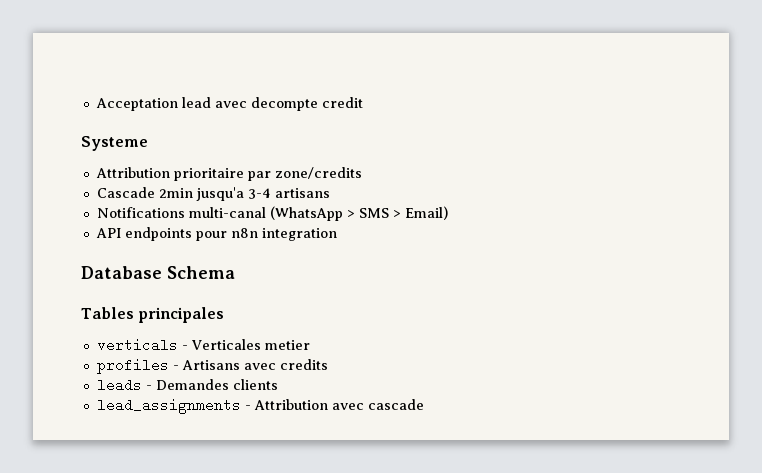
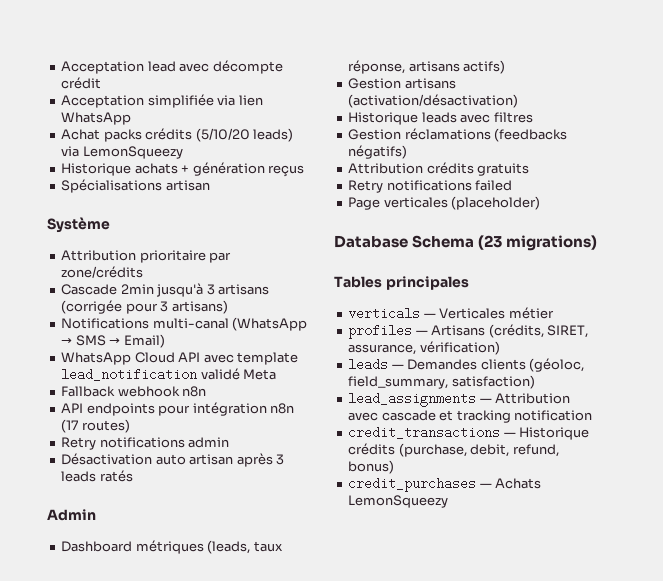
[250,97,363,111] [81,136,148,151] decompte credit // Systeme -> [212,60,283,74] [61,77,102,89] [61,94,263,108] [61,112,132,125] [61,128,294,142] [61,146,183,159] [61,162,305,177] [61,179,210,193] [47,217,110,233] décompte crédit // Acceptation simplifiée via lien WhatsApp // Achat packs crédits (5/10/20 leads) via LemonSqueezy // Historique achats + génération reçus // Spécialisations artisan // Système
[274,167,362,179] zone/credits -> [61,266,144,278] zone/crédits
[195,187,330,201] jusqu'a 3-4 artisans -> [156,283,270,297] [61,300,228,314] jusqu'à 3 artisans (corrigée pour 3 artisans)
[346,206,448,220] [95,227,337,241] > SMS > Email) // API endpoints pour n8n integration -> [61,334,165,348] [61,352,299,365] [61,368,277,381] [61,386,207,397] [61,402,295,416] [61,419,130,433] [61,437,230,450] [61,453,285,467] [61,470,133,482] [47,509,96,521] [61,540,283,554] [348,60,506,74] [348,78,456,89] [348,94,519,108] [348,112,533,125] [348,128,568,142] [348,145,408,159] [348,162,530,176] [348,180,513,193] [348,196,541,210] → SMS → Email) // WhatsApp Cloud API avec template lead_notification validé Meta // Fallback webhook n8n // API endpoints pour intégration n8n (17 routes) // Retry notifications admin // Désactivation auto artisan après 3 leads ratés // Admin // Dashboard métriques (leads, taux réponse, artisans actifs) // Gestion artisans (activation/désactivation) // Historique leads avec filtres // Gestion réclamations (feedbacks négatifs) // Attribution crédits gratuits // Retry notifications failed // Page verticales (placeholder)
(235, 272) none -> [478,235,598,251] (23 migrations)
[181,339,310,350] [96,358,328,374] [96,378,152,392] - Verticales metier // profiles - Artisans avec credits // leads - -> [423,307,554,319] [348,324,589,339] [348,341,500,355] [348,358,404,371] — Verticales métier // profiles — Artisans (crédits, SIRET, assurance, vérification) // leads —
(278, 384) none -> [529,358,585,372] [348,375,535,389] (géoloc, field_summary, satisfaction)
[244,405,251,410] - -> [479,398,492,403] —
(424, 404) none -> [439,410,593,423] [348,426,590,440] [348,443,559,457] [348,460,395,474] [348,477,542,492] [348,495,449,508] et tracking notification // credit_transactions — Historique crédits (purchase, debit, refund, bonus) // credit_purchases — Achats LemonSqueezy

